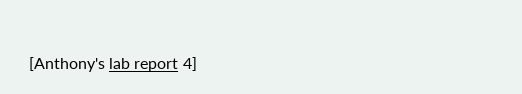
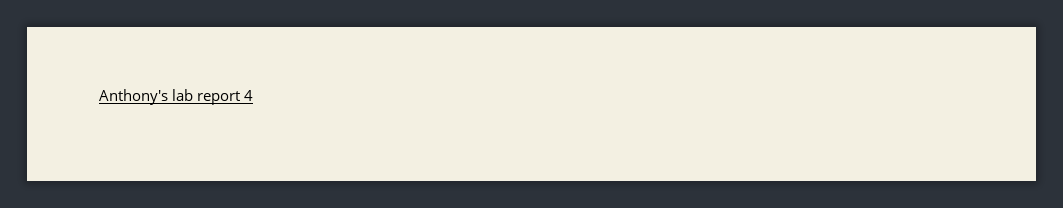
[29,57,105,72] [Anthony's -> [99,89,168,105] Anthony's
[182,57,197,71] 4] -> [244,90,254,101] 4

